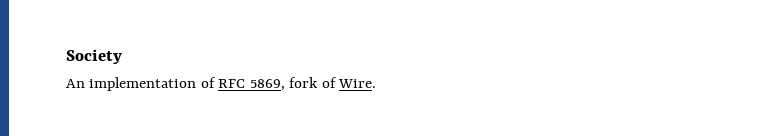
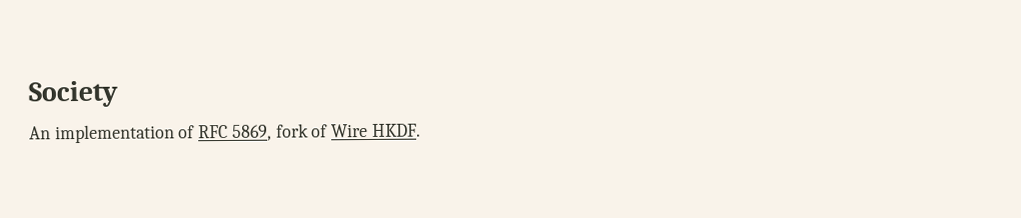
[338,79,377,88] Wire. -> [331,123,421,138] Wire HKDF.

